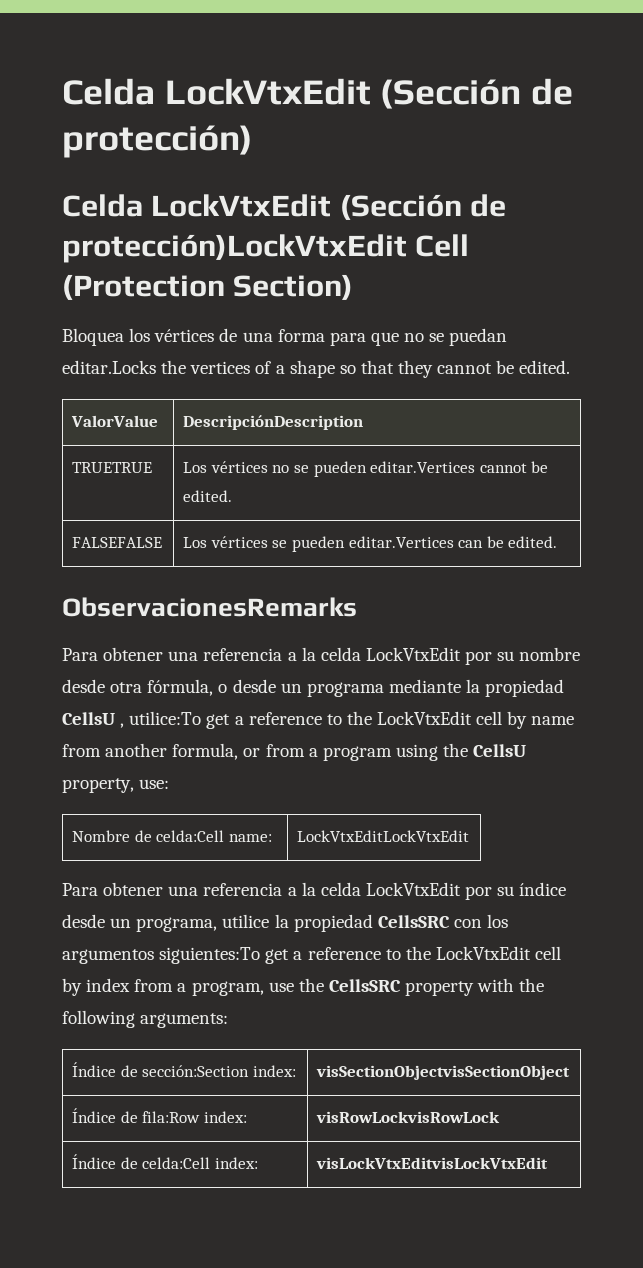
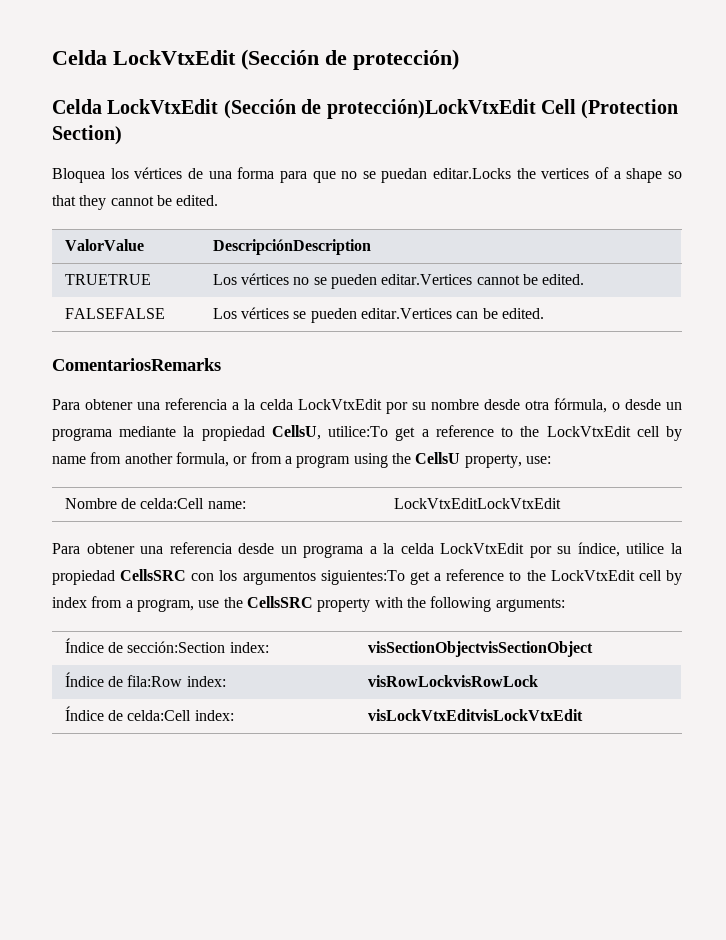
[62,597,357,617] ObservacionesRemarks -> [52,358,221,371] ComentariosRemarks
[62,712,125,728] CellsU , -> [271,425,321,440] CellsU,
[287,882,567,900] [62,914,218,932] a la celda LockVtxEdit por su índice desde un programa, -> [238,542,620,558] desde un programa a la celda LockVtxEdit por su índice,

